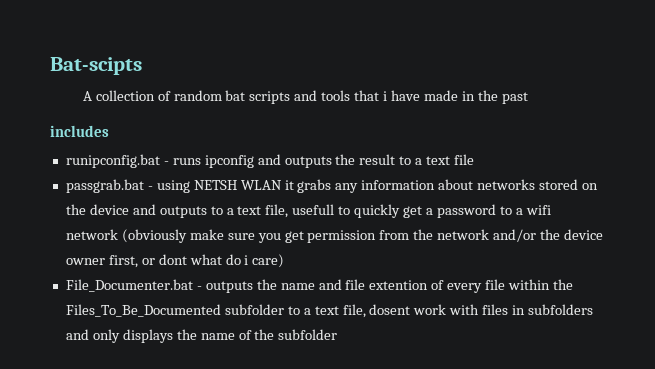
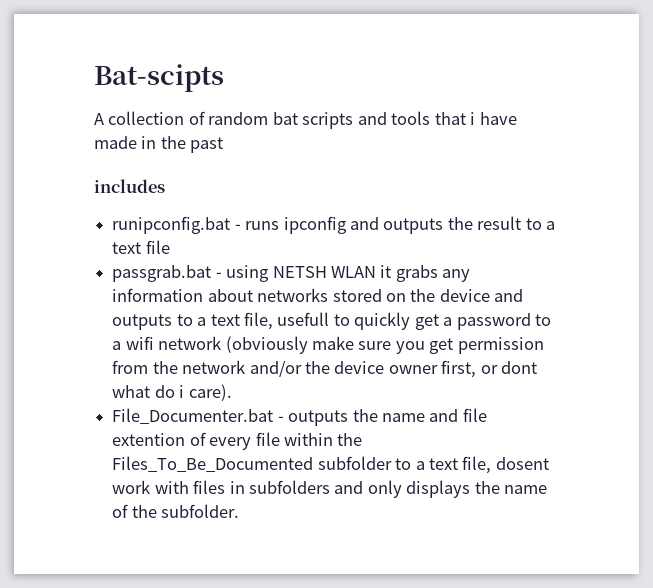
[252,254,285,268] care) -> [188,384,232,401] care).
[278,329,338,340] subfolder -> [161,504,240,518] subfolder.

